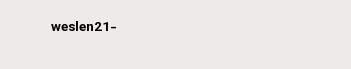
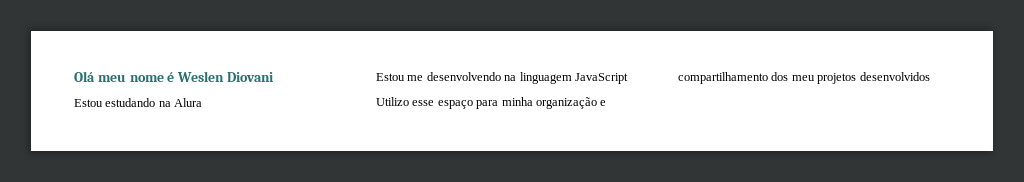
[51,21,117,31] weslen21- -> [74,71,274,82] [74,98,203,107] [376,72,628,84] [376,97,607,109] [678,72,930,84] Olá meu nome é Weslen Diovani // Estou estudando na Alura // Estou me desenvolvendo na linguagem JavaScript // Utilizo esse espaço para minha organização e compartilhamento dos meu projetos desenvolvidos

